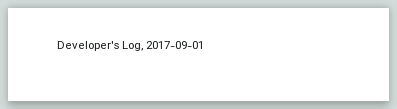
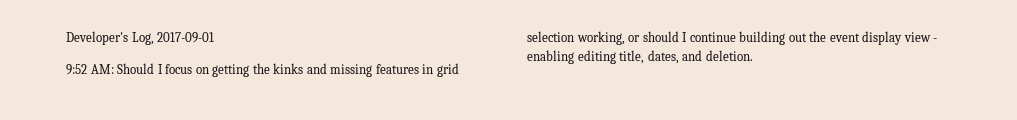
(205, 45) none -> [66,63,459,77] [527,31,938,45] [527,50,753,64] // 9:52 AM: Should I focus on getting the kinks and missing features in grid selection working, or should I continue building out the event display view - enabling editing title, dates, and deletion.

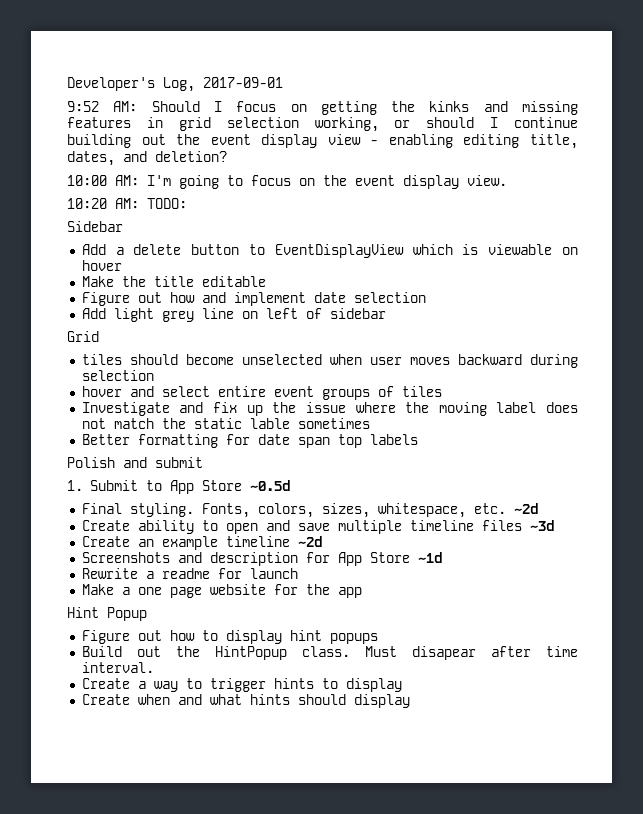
[705,50,753,61] deletion. -> [155,151,227,162] [67,175,507,189] [67,198,187,209] [67,221,123,232] [81,244,578,258] [81,260,122,271] [81,276,266,287] [81,292,426,306] [81,308,386,322] [67,331,99,342] [81,354,578,368] [81,370,154,381] [81,386,442,400] [81,402,578,416] [81,418,370,429] [81,434,418,448] [67,457,203,468] [67,480,290,494] [81,503,538,518] [81,520,554,534] [81,536,322,550] [81,552,442,566] [81,568,298,579] [81,584,362,598] [67,607,147,621] [81,630,378,644] [81,646,578,660] [81,662,154,673] [81,678,402,692] [81,694,410,708] deletion? // 10:00 AM: I'm going to focus on the event display view. // 10:20 AM: TODO: // Sidebar // Add a delete button to EventDisplayView which is viewable on hover // Make the title editable // Figure out how and implement date selection // Add light grey line on left of sidebar // Grid // tiles should become unselected when user moves backward during selection // hover and select entire event groups of tiles // Investigate and fix up the issue where the moving label does not match the static lable sometimes // Better formatting for date span top labels // Polish and submit // 1. Submit to App Store ~0.5d // Final styling. Fonts, colors, sizes, whitespace, etc. ~2d // Create ability to open and save multiple timeline files ~3d // Create an example timeline ~2d // Screenshots and description for App Store ~1d // Rewrite a readme for launch // Make a one page website for the app // Hint Popup // Figure out how to display hint popups // Build out the HintPopup class. Must disapear after time interval. // Create a way to trigger hints to display // Create when and what hints should display

